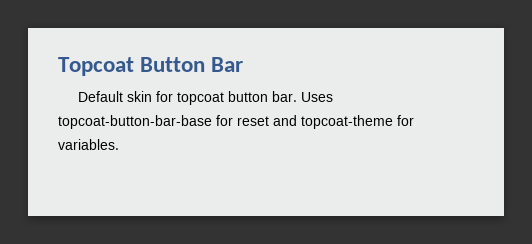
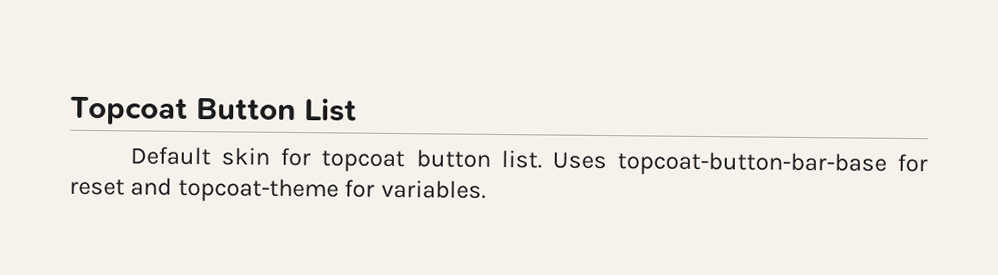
[211,57,244,72] Bar -> [304,98,357,122] List
[271,91,297,102] bar. -> [500,150,542,169] list.

